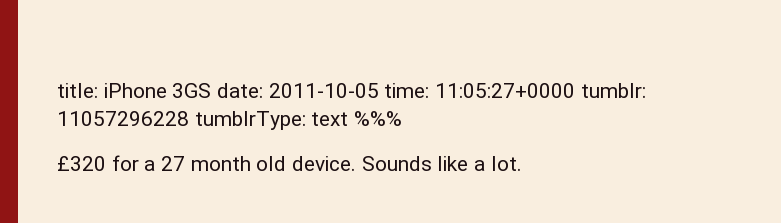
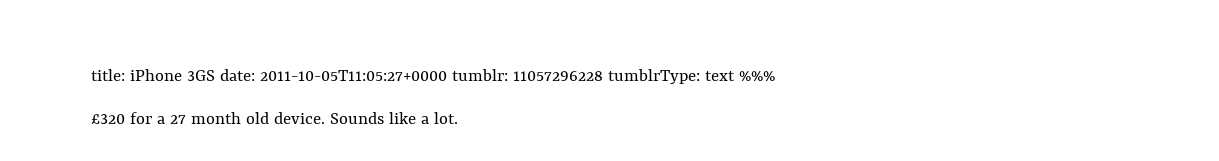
[268,83,576,98] 2011-10-05 time: 11:05:27+0000 -> [259,70,447,81] 2011-10-05T11:05:27+0000

